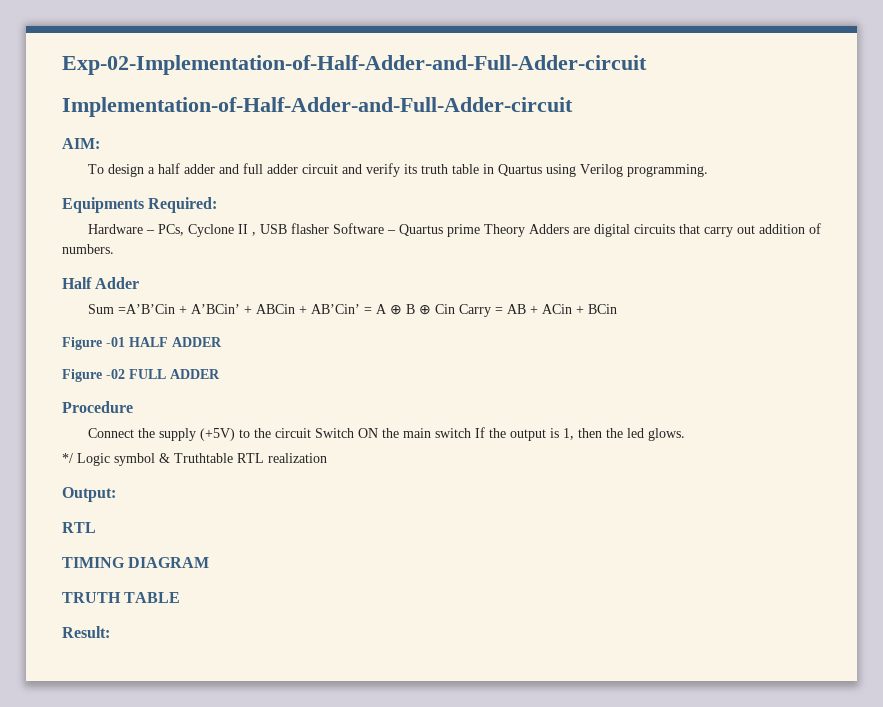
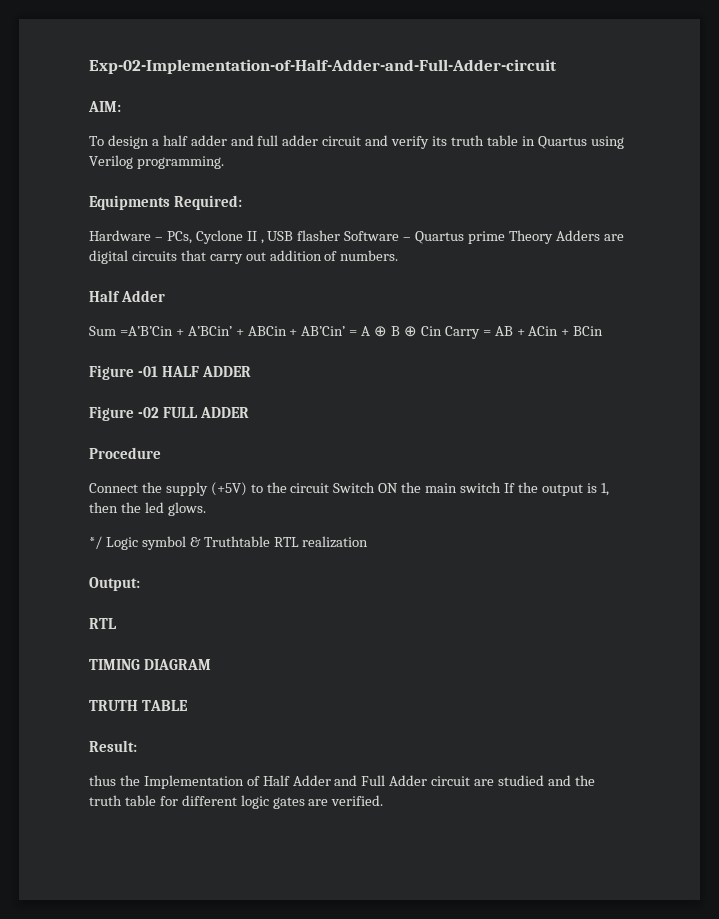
[62,97,573,117] // Implementation-of-Half-Adder-and-Full-Adder-circuit -> (557, 66) none
(110, 632) none -> [89,775,595,789] [89,795,384,809] // thus the Implementation of Half Adder and Full Adder circuit are studied and the truth table for different logic gates are verified.

